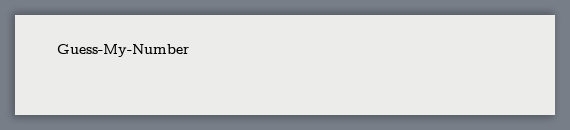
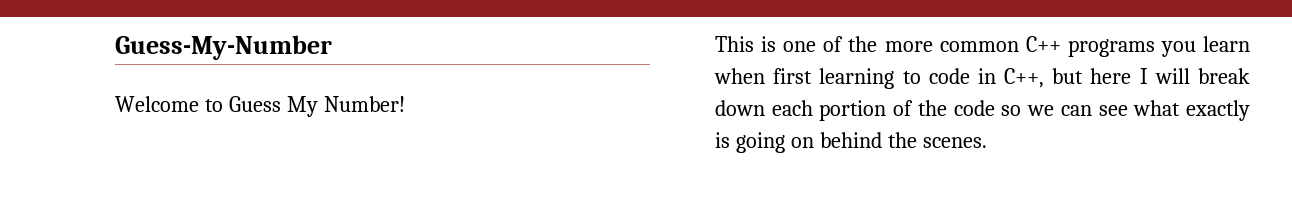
(189, 50) none -> [115,96,405,117] [715,36,1250,57] [714,68,1250,89] [715,100,1250,121] [715,132,987,153] // Welcome to Guess My Number! // This is one of the more common C++ programs you learn when first learning to code in C++, but here I will break down each portion of the code so we can see what exactly is going on behind the scenes.

